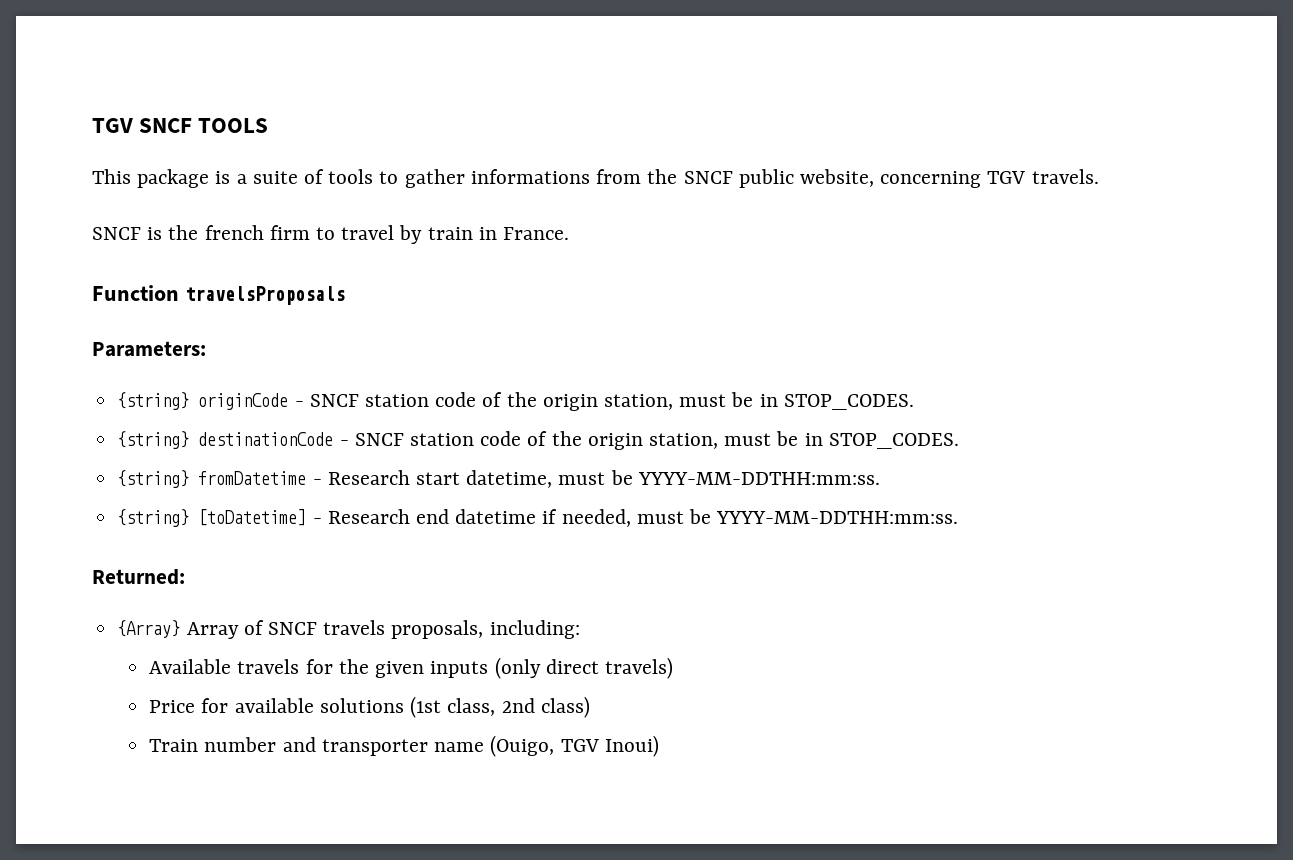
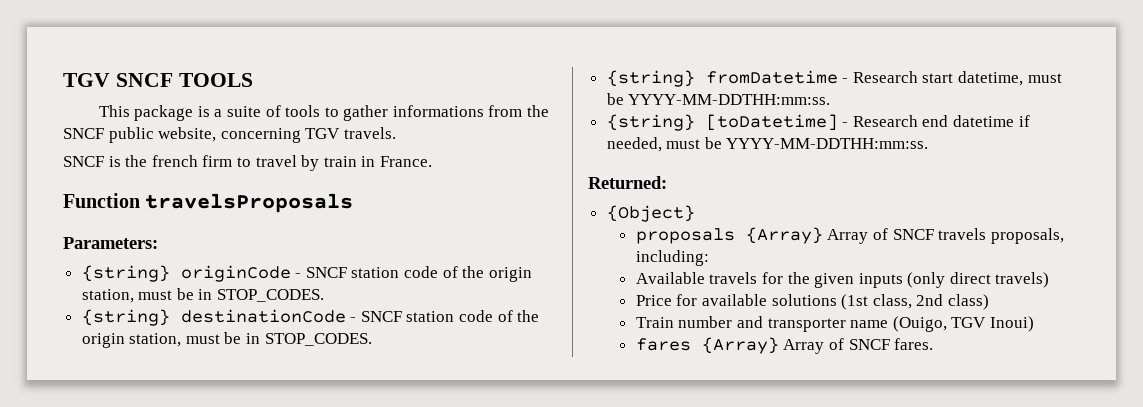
(185, 577) none -> [606,205,695,222] [635,228,735,244] {Object} // proposals
(659, 746) none -> [635,337,934,354] // fares {Array} Array of SNCF fares.

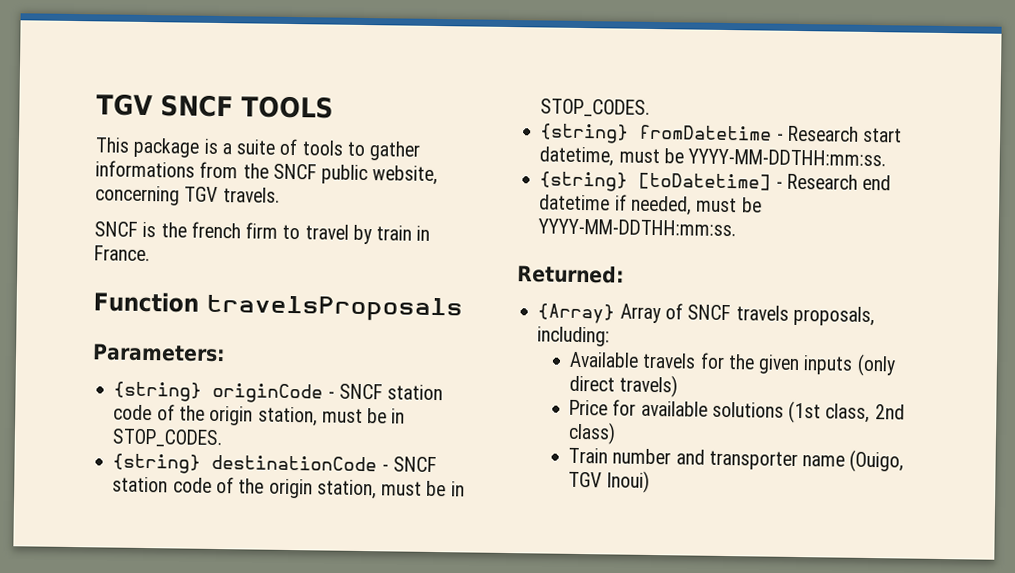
[606,205,695,222] [635,228,735,244] {Object} // proposals -> (625, 274) none
[635,337,934,354] // fares {Array} Array of SNCF fares. -> (651, 481) none

